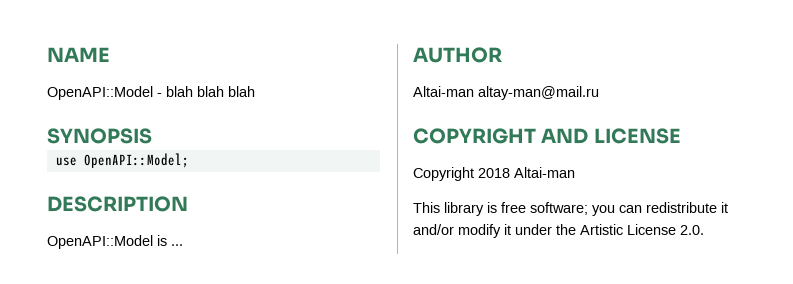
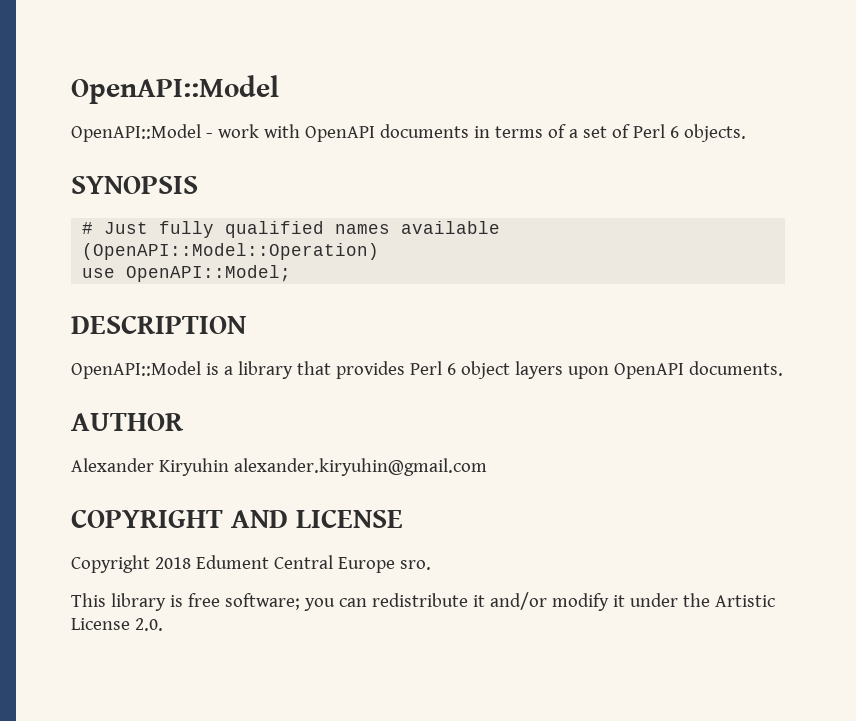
[47,47,110,62] NAME -> [71,75,279,104] OpenAPI::Model
[166,86,255,97] [47,128,152,144] blah blah blah // SYNOPSIS -> [217,124,746,142] [71,176,198,194] [82,221,501,238] [82,243,380,260] work with OpenAPI documents in terms of a set of Perl 6 objects. // SYNOPSIS // # Just fully qualified names available (OpenAPI::Model::Operation)
[171,244,183,246] [413,47,502,63] [413,86,599,100] ... // AUTHOR // Altai-man altay-man@mail.ru -> [223,361,783,379] [71,413,184,431] [71,458,487,476] a library that provides Perl 6 object layers upon OpenAPI documents. // AUTHOR // Alexander Kiryuhin alexander.kiryuhin@gmail.com
[514,167,575,178] Altai-man -> [195,555,431,573] Edument Central Europe sro.

